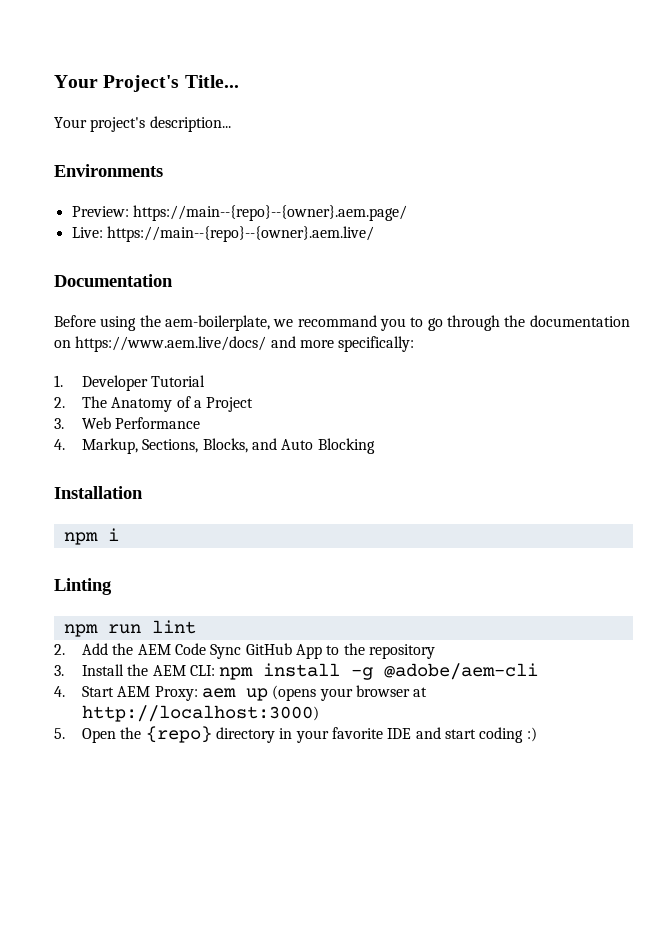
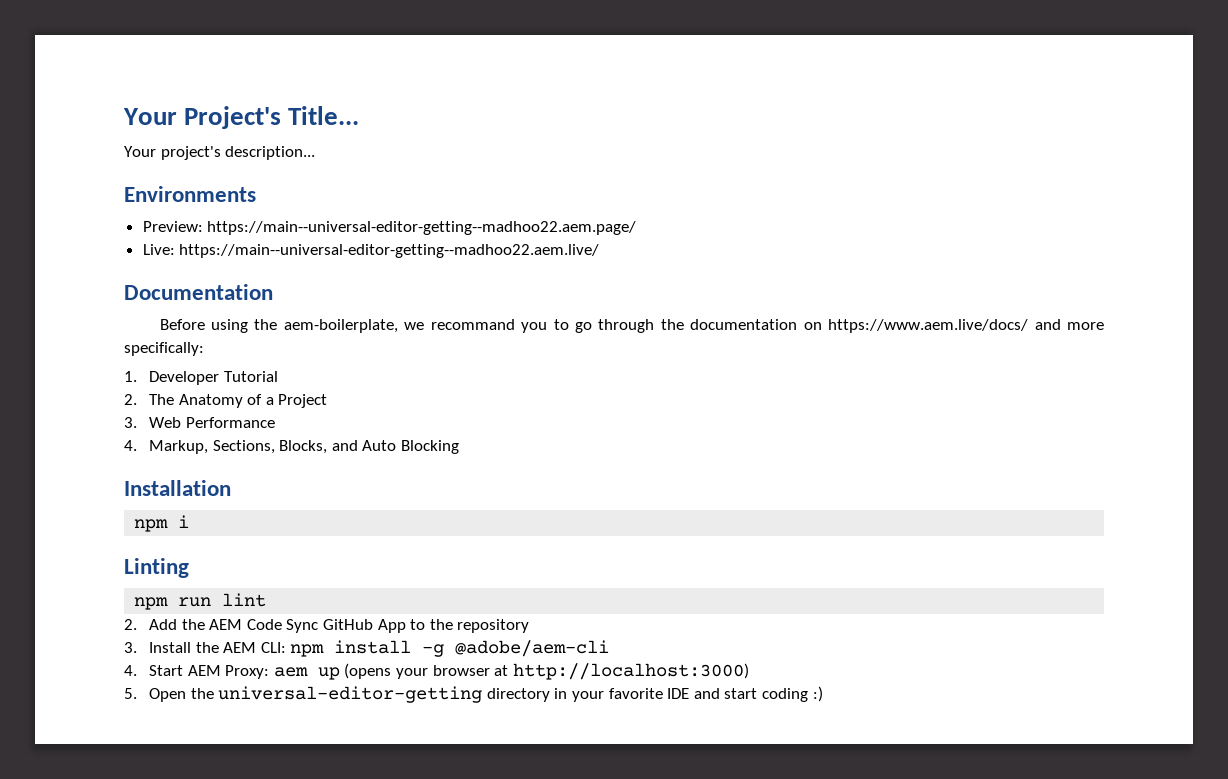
[132,205,407,221] https://main--{repo}--{owner}.aem.page/ -> [207,221,637,235] https://main--universal-editor-getting--madhoo22.aem.page/
[106,226,374,242] https://main--{repo}--{owner}.aem.live/ -> [179,244,600,258] https://main--universal-editor-getting--madhoo22.aem.live/
[145,726,212,743] {repo} -> [218,686,483,703] universal-editor-getting

